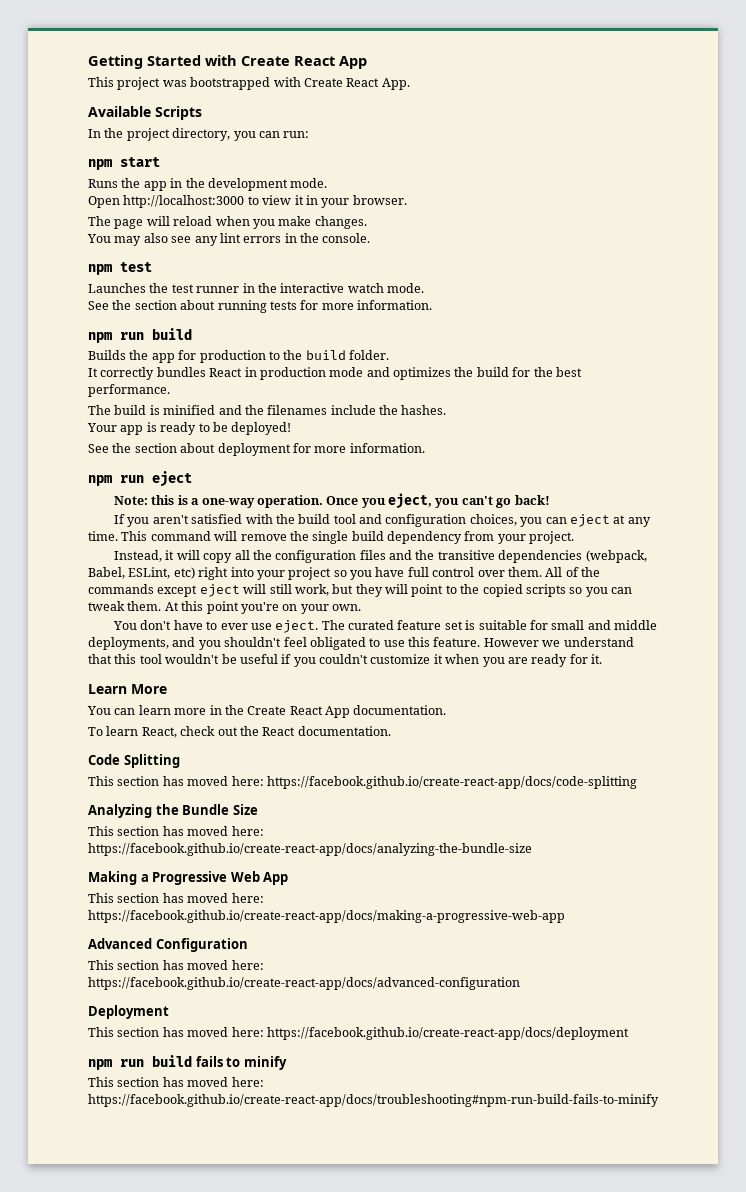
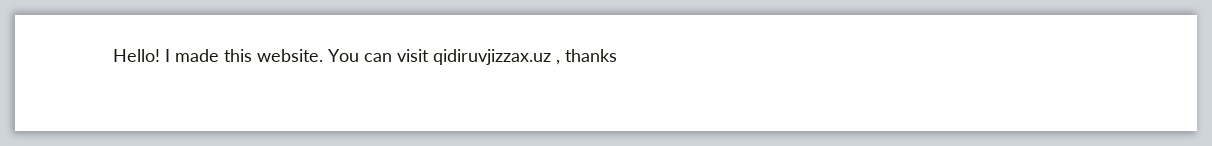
[88,55,367,69] [88,77,410,90] [88,106,202,120] [88,128,310,141] [88,157,160,170] [88,178,328,191] [88,195,407,208] [88,216,367,229] [87,233,371,246] [88,262,152,275] [88,283,424,293] [88,300,432,313] [88,328,192,343] [88,350,389,363] [88,367,582,380] [88,384,170,397] [88,405,447,415] [87,422,292,435] [88,443,425,456] [88,471,192,487] [114,493,550,509] [114,514,651,527] [88,531,575,544] [114,550,647,563] [88,567,600,580] [88,584,632,597] [88,601,361,614] [113,620,658,633] [88,637,634,650] [88,654,602,667] [88,684,167,694] [87,705,447,718] [88,726,391,738] [88,754,180,768] [88,776,637,789] [88,804,258,818] [88,826,264,836] [88,843,532,856] [88,871,289,885] [88,893,264,903] [88,910,565,923] [88,938,248,952] [88,960,264,970] [88,977,520,990] [88,1005,169,1019] [88,1027,629,1040] [88,1055,287,1070] [88,1077,264,1087] [88,1094,659,1107] Getting Started with Create React App // This project was bootstrapped with Create React App. // Available Scripts // In the project directory, you can run: // npm start // Runs the app in the development mode. // Open http://localhost:3000 to view it in your browser. // The page will reload when you make changes. // You may also see any lint errors in the console. // npm test // Launches the test runner in the interactive watch mode. // See the section about running tests for more information. // npm run build // Builds the app for production to the build folder. // It correctly bundles React in production mode and optimizes the build for the best performance. // The build is minified and the filenames include the hashes. // Your app is ready to be deployed! // See the section about deployment for more information. // npm run eject // Note: this is a one-way operation. Once you eject, you can't go back! // If you aren't satisfied with the build tool and configuration choices, you can eject at any time. This command will remove the single build dependency from your project. // Instead, it will copy all the configuration files and the transitive dependencies (webpack, Babel, ESLint, etc) right into your project so you have full control over them. All of the commands except eject will still work, but they will point to the copied scripts so you can tweak them. At this point you're on your own. // You don't have to ever use eject. The curated feature set is suitable for small and middle deployments, and you shouldn't feel obligated to use this feature. However we understand that this tool wouldn't be useful if you couldn't customize it when you are ready for it. // Learn More // You can learn more in the Create React App documentation. // To learn React, check out the React documentation. // Code Splitting // This section has moved here: https://facebook.github.io/create-react-app/docs/code-splitting // Analyzing the Bundle Size // This section has moved here: https://facebook.github.io/create-react-app/docs/analyzing-the-bundle-size // Making a Progressive Web App // This section has moved here: https://facebook.github.io/create-react-app/docs/making-a-progressive-web-app // Advanced Configuration // This section has moved here: https://facebook.github.io/create-react-app/docs/advanced-configuration // Deployment // This section has moved here: https://facebook.github.io/create-react-app/docs/deployment // npm run build fails to minify // This section has moved here: https://facebook.github.io/create-react-app/docs/troubleshooting#npm-run-build-fails-to-minify -> [113,49,617,65] Hello! I made this website. You can visit qidiruvjizzax.uz , thanks

